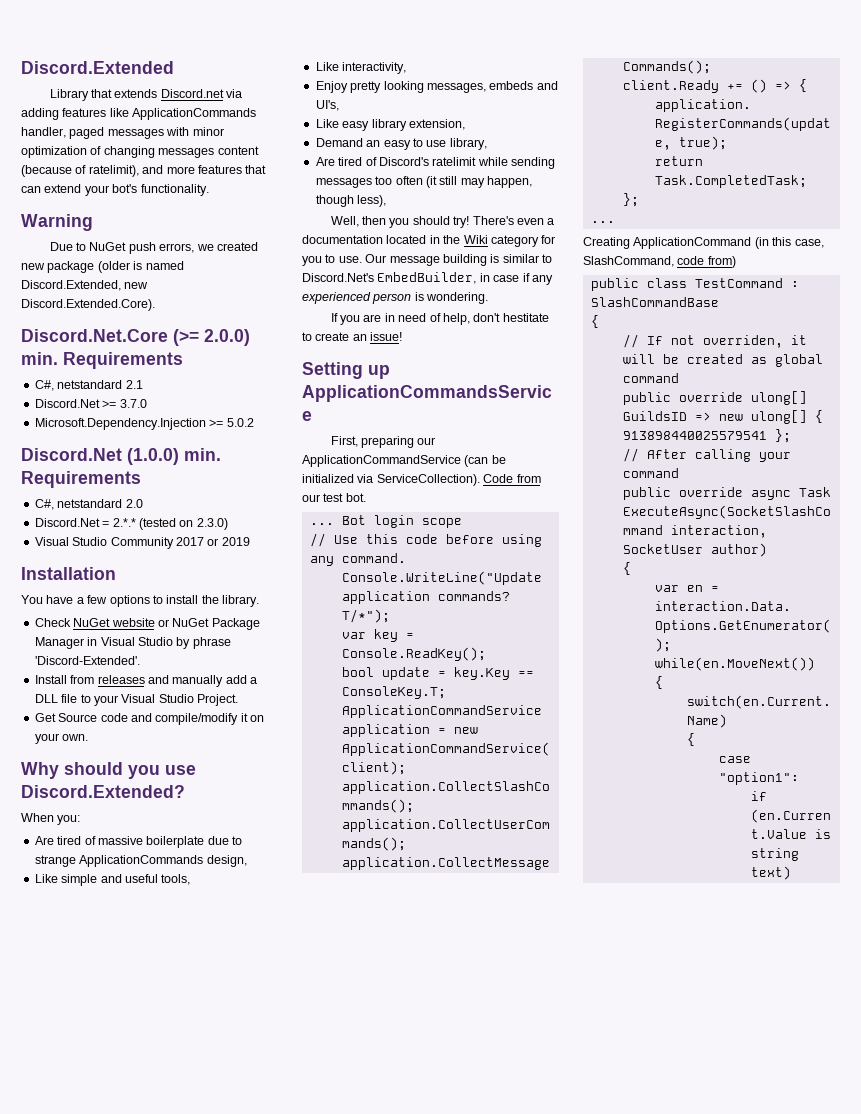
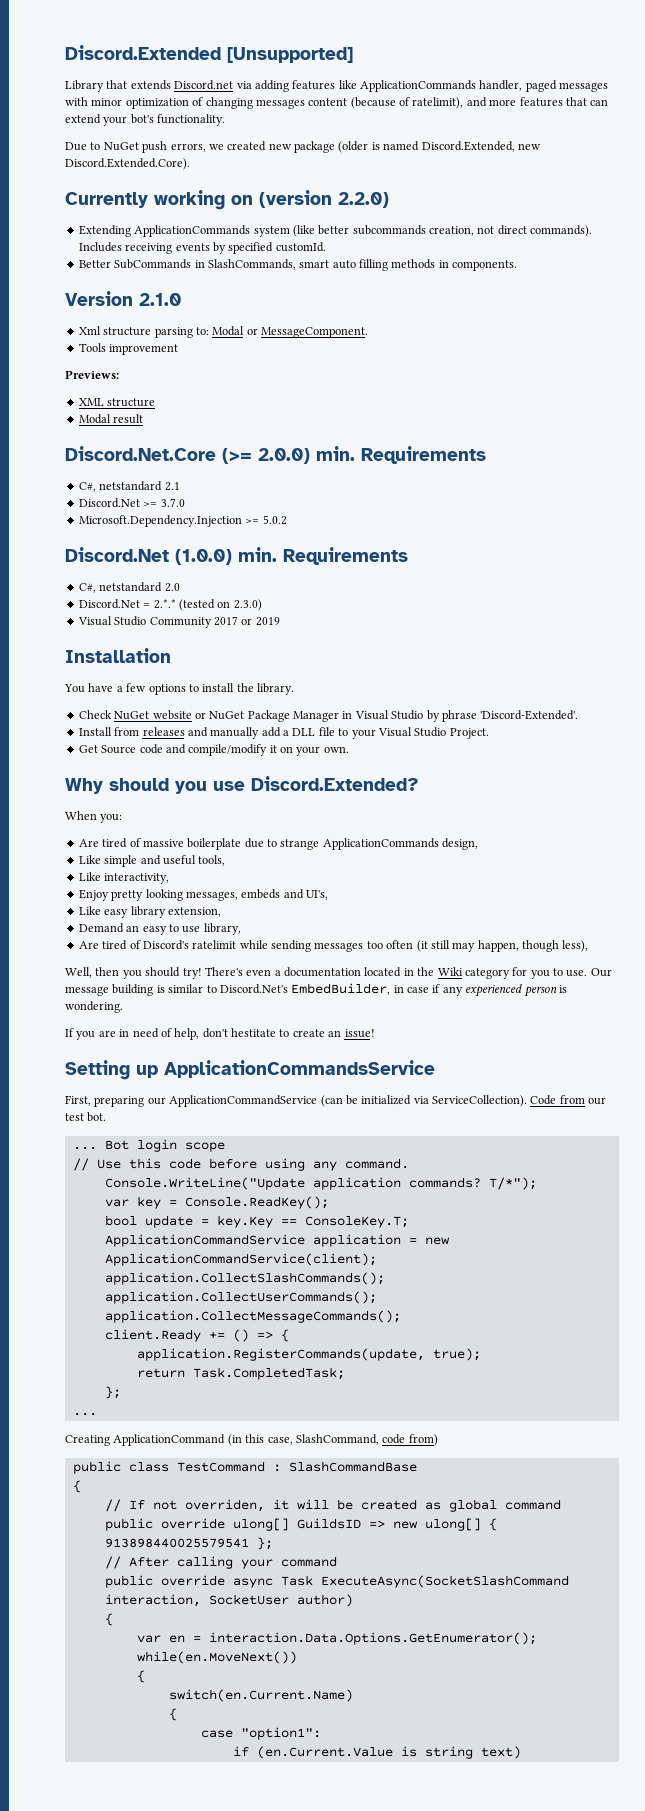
(174, 67) none -> [227,47,353,63] [Unsupported]
[21,214,93,231] // Warning -> (226, 120) none
(155, 305) none -> [65,190,389,210] [78,225,593,237] [78,242,326,254] [78,259,518,271] [65,291,181,306] [78,326,368,338] [78,343,179,355] [65,370,119,379] [78,398,156,407] [78,414,144,424] // Currently working on (version 2.2.0) // Extending ApplicationCommands system (like better subcommands creation, not direct commands). Includes receiving events by specified customId. // Better SubCommands in SlashCommands, smart auto filling methods in components. // Version 2.1.0 // Xml structure parsing to: Modal or MessageComponent. // Tools improvement // Previews: // XML structure // Modal result

